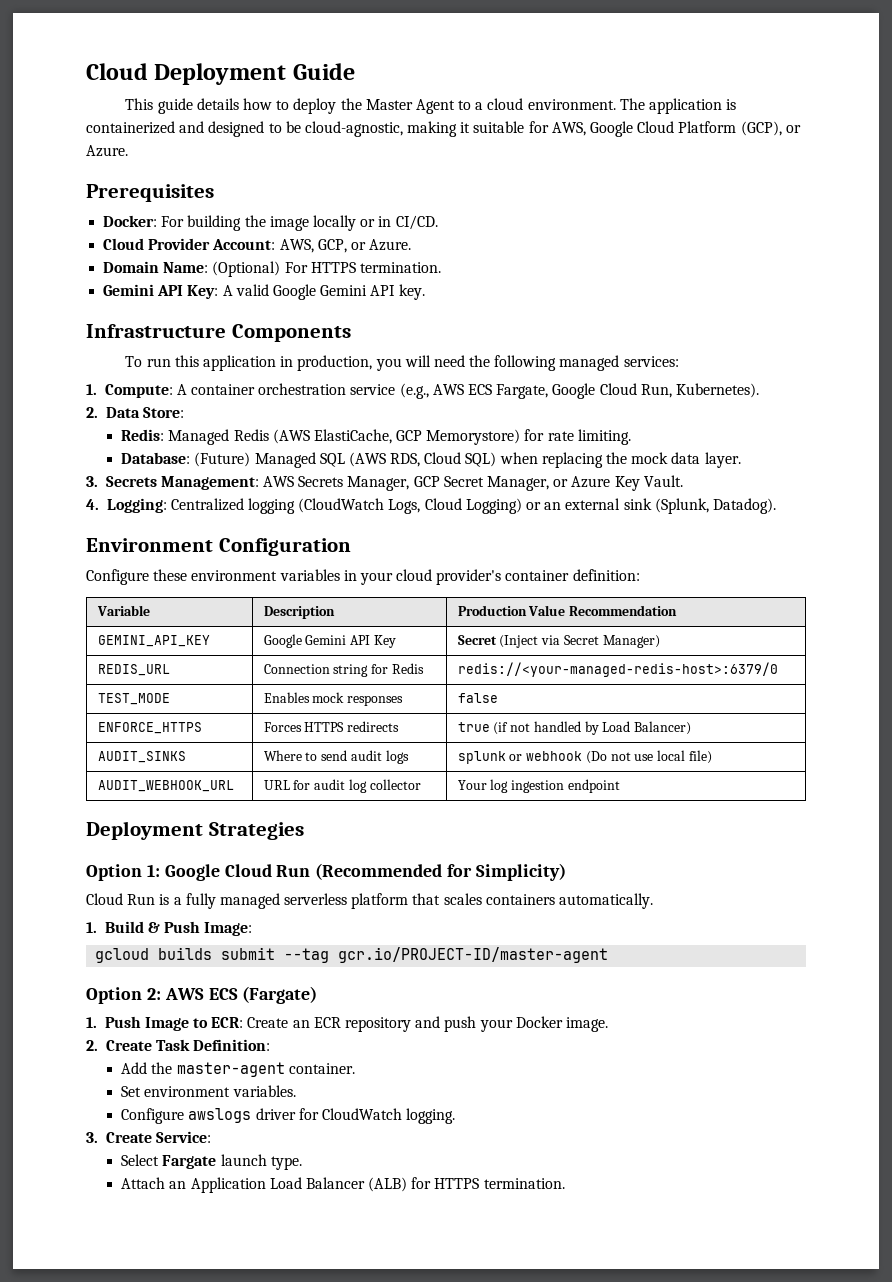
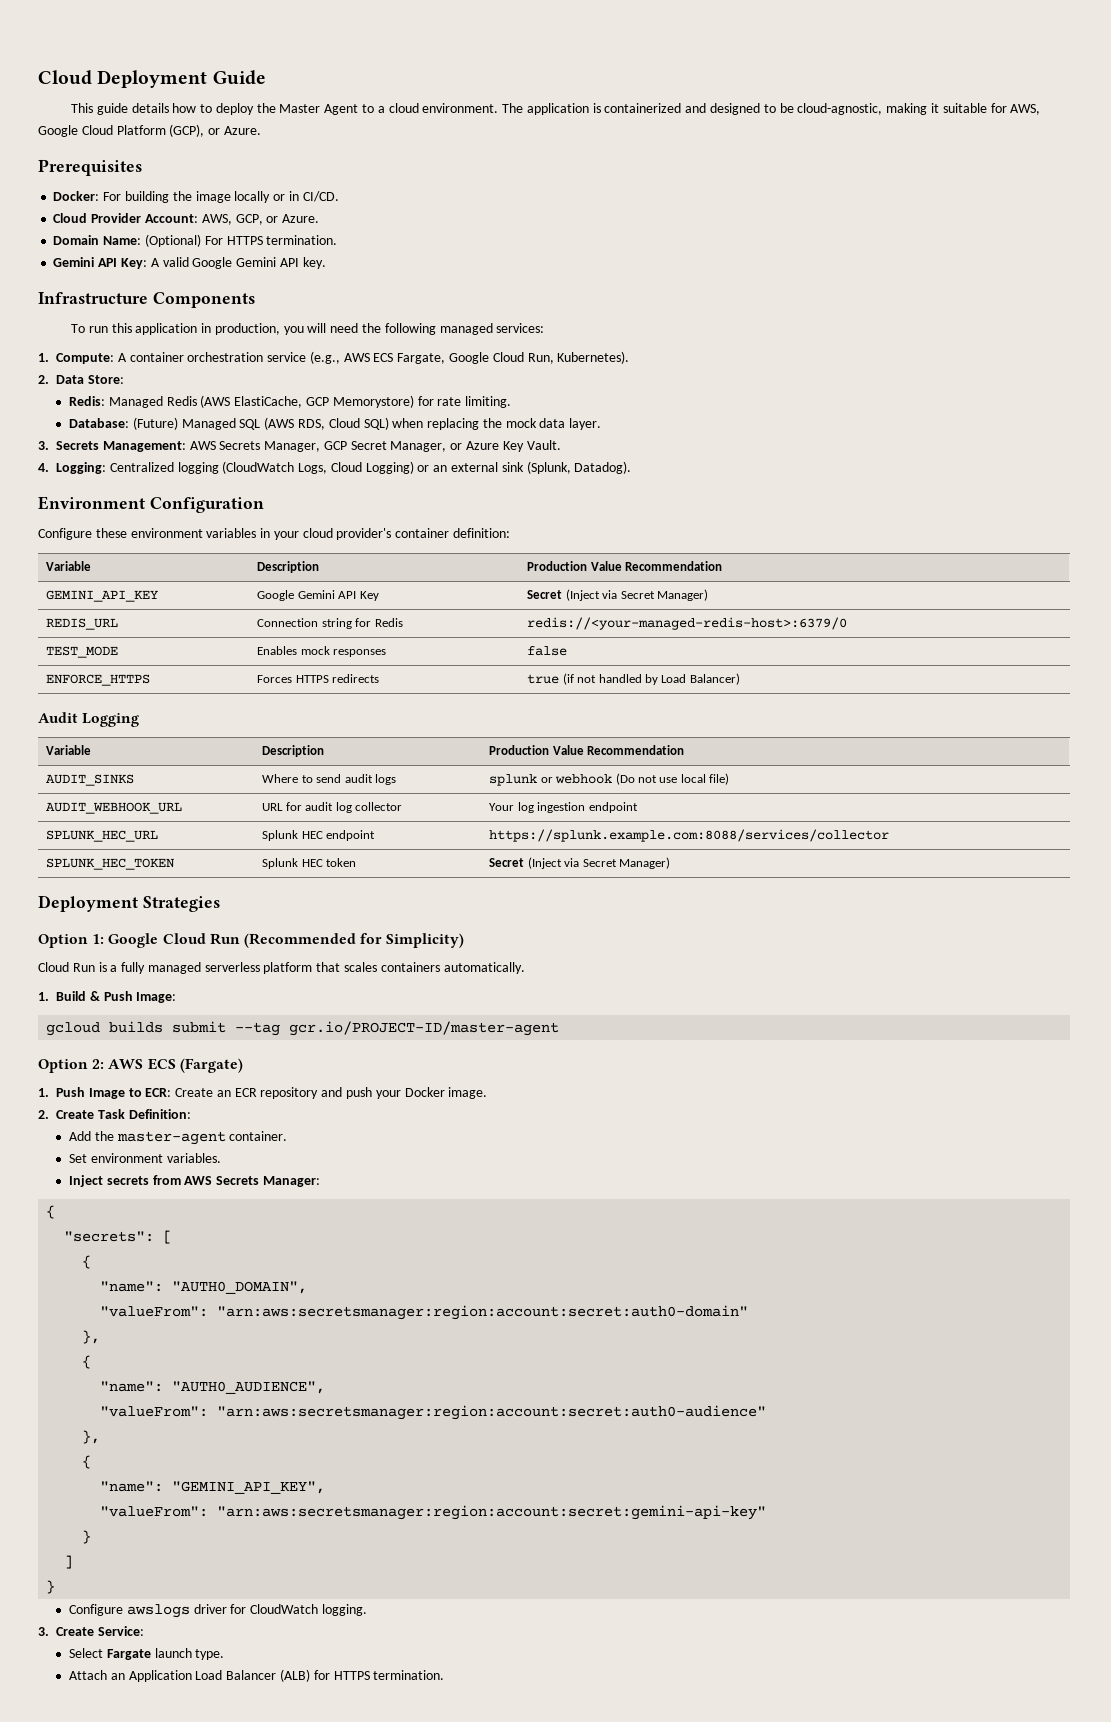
(692, 728) none -> [38,712,140,727] [46,745,92,755] [262,745,325,757] [489,745,685,755] // Audit Logging // Variable | Description | Production Value Recommendation
(620, 786) none -> [46,830,159,842] [262,830,376,841] [489,829,890,842] [46,858,175,870] [262,858,357,869] [489,857,670,869] // SPLUNK_HEC_URL | Splunk HEC endpoint | https://splunk.example.com:8088/services/collector // SPLUNK_HEC_TOKEN | Splunk HEC token | Secret (Inject via Secret Manager)
(296, 1091) none -> [69,1175,320,1187] [46,1205,56,1219] [64,1230,173,1244] [82,1255,92,1269] [100,1281,308,1294] [100,1305,749,1320] [82,1330,101,1344] [82,1355,92,1369] [100,1381,326,1394] [100,1405,767,1420] [82,1430,101,1444] [82,1455,92,1469] [100,1481,326,1494] [100,1505,767,1520] [82,1530,92,1544] [64,1555,74,1569] [46,1580,56,1594] // Inject secrets from AWS Secrets Manager: // { // "secrets": [ // { // "name": "AUTH0_DOMAIN", // "valueFrom": "arn:aws:secretsmanager:region:account:secret:auth0-domain" // }, // { // "name": "AUTH0_AUDIENCE", // "valueFrom": "arn:aws:secretsmanager:region:account:secret:auth0-audience" // }, // { // "name": "GEMINI_API_KEY", // "valueFrom": "arn:aws:secretsmanager:region:account:secret:gemini-api-key" // } // ] // }

